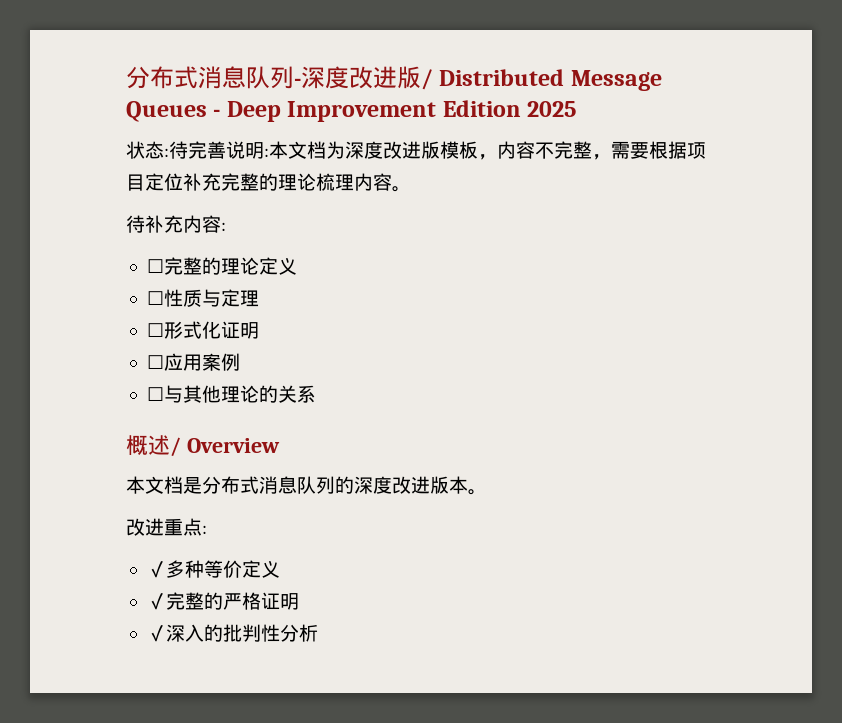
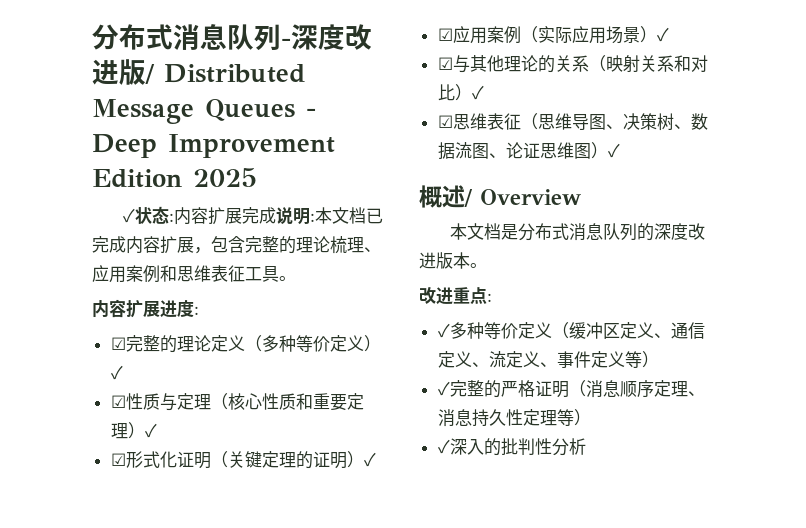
(577, 109) none -> [123,208,136,223] ✓
[169,141,226,159] 待完善 -> [174,207,277,225] 内容扩展完成
[326,141,706,160] [126,173,411,192] [126,215,226,233] [146,259,164,273] 为深度改进版模板，内容不完整，需要根据项目定位补充完整的理论梳理内容。 // 待补充内容: // ☐ -> [366,208,384,224] [92,236,381,254] [92,265,296,283] [92,299,199,318] [110,337,126,350] 已完成内容扩展，包含完整的理论梳理、应用案例和思维表征工具。 // 内容扩展进度: // ☑
[146,289,259,307] [146,321,259,339] [146,353,240,371] [146,385,316,403] // ☐性质与定理 // ☐形式化证明 // ☐应用案例 // ☐与其他理论的关系 -> [244,335,381,352] [110,365,123,380] [110,393,364,411] [110,422,157,439] [110,451,376,469] [437,26,669,44] [437,55,708,73] [437,84,484,101] [437,113,708,131] [437,142,620,160] （多种等价定义）✓ // ☑性质与定理（核心性质和重要定理）✓ // ☑形式化证明（关键定理的证明）✓ // ☑应用案例（实际应用场景）✓ // ☑与其他理论的关系（映射关系和对比）✓ // ☑思维表征（思维导图、决策树、数据流图、论证思维图）✓
(280, 569) none -> [551,322,705,339] [437,351,659,368] （缓冲区定义、通信定义、流定义、事件定义等）
(299, 601) none -> [568,380,705,398] [437,409,591,427] （消息顺序定理、消息持久性定理等）

